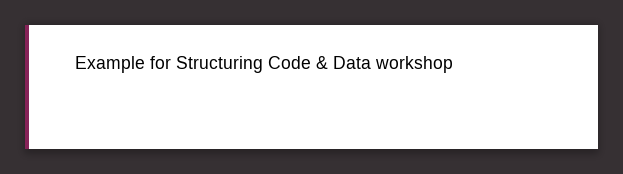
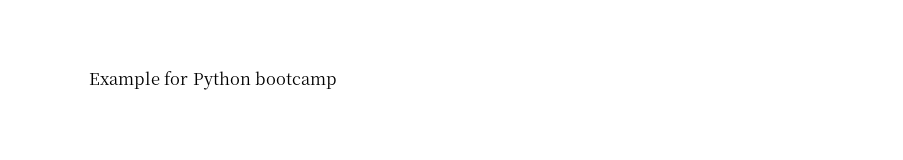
[176,56,453,73] Structuring Code & Data workshop -> [192,71,338,90] Python bootcamp

